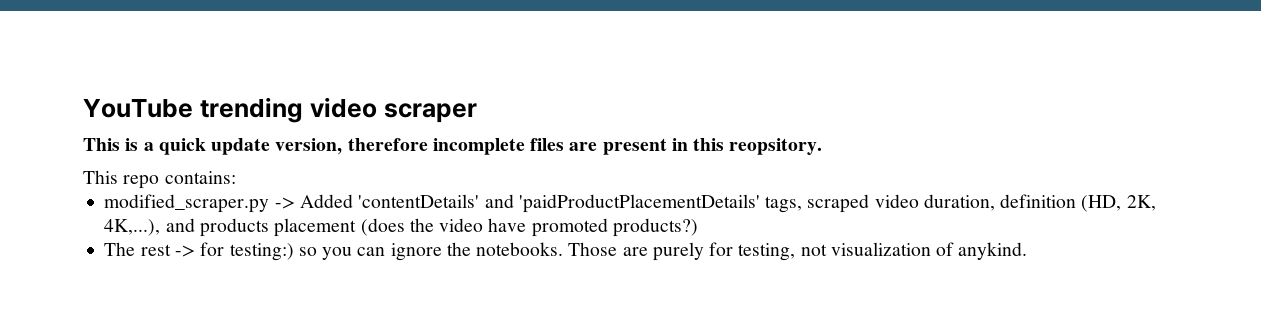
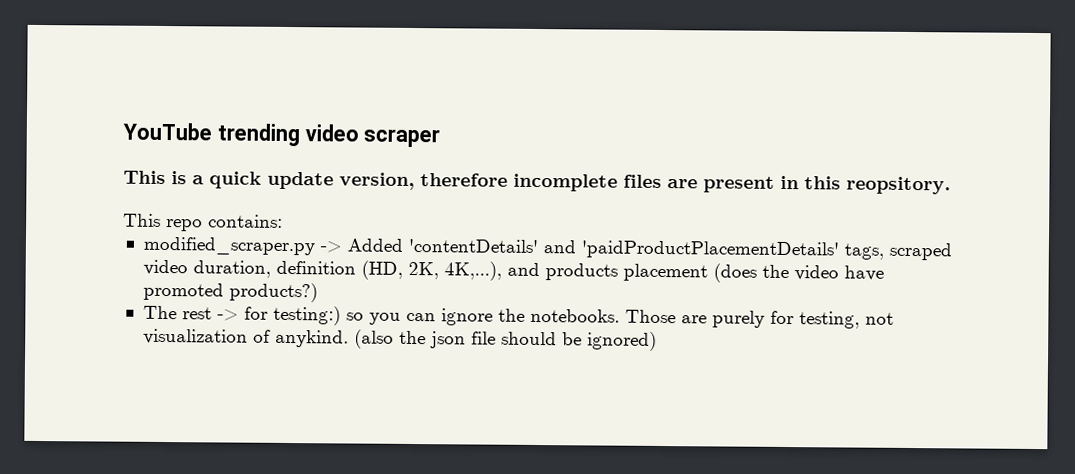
(1028, 251) none -> [353,329,657,351] (also the json file should be ignored)

